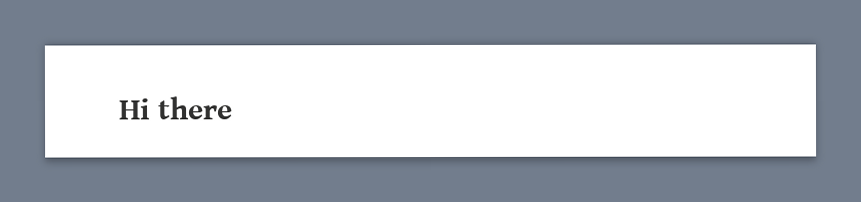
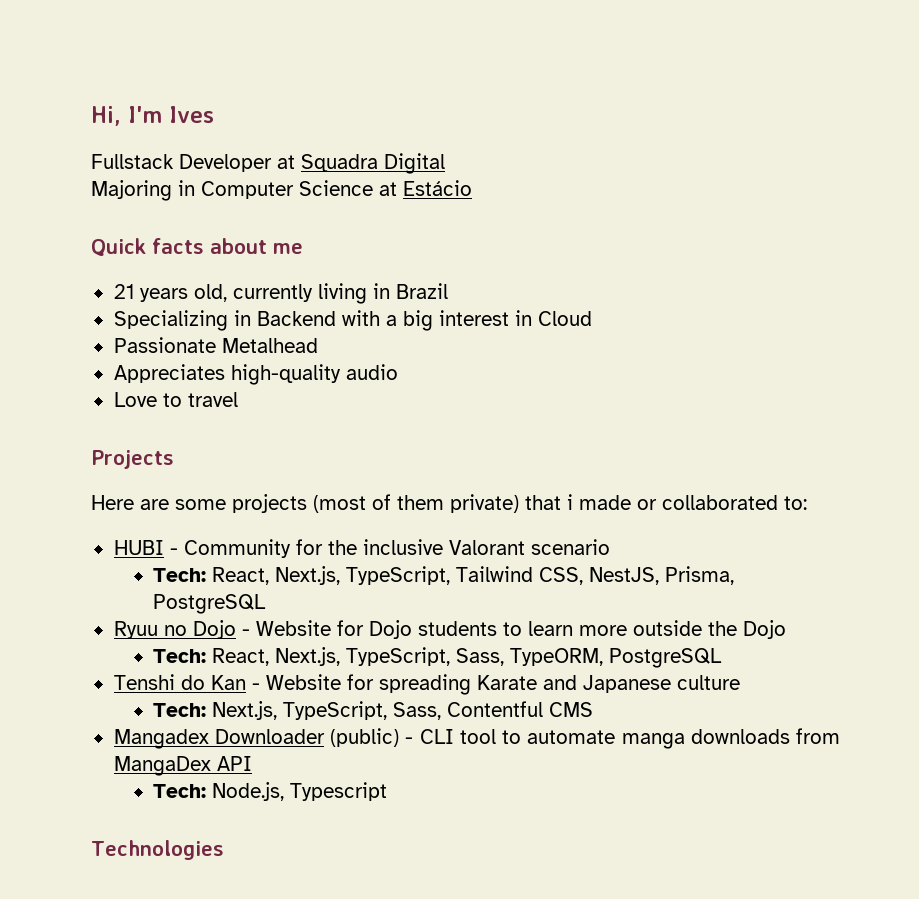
[118,96,234,120] Hi there -> [91,106,214,126] [91,153,445,174] [91,180,472,201] [91,238,303,257] [113,283,448,304] [113,310,592,331] [113,337,318,353] [113,364,398,385] [113,392,238,407] [91,450,174,469] [91,494,807,513] [113,539,610,558] [153,566,735,585] [153,594,267,614] [113,620,786,639] [153,647,723,668] [113,674,740,695] [153,701,594,720] [113,728,841,749] [113,756,252,776] [153,782,388,801] [91,840,224,860] Hi, I'm Ives // Fullstack Developer at Squadra Digital // Majoring in Computer Science at Estácio // Quick facts about me // 21 years old, currently living in Brazil // Specializing in Backend with a big interest in Cloud // Passionate Metalhead // Appreciates high-quality audio // Love to travel // Projects // Here are some projects (most of them private) that i made or collaborated to: // HUBI - Community for the inclusive Valorant scenario // Tech: React, Next.js, TypeScript, Tailwind CSS, NestJS, Prisma, PostgreSQL // Ryuu no Dojo - Website for Dojo students to learn more outside the Dojo // Tech: React, Next.js, TypeScript, Sass, TypeORM, PostgreSQL // Tenshi do Kan - Website for spreading Karate and Japanese culture // Tech: Next.js, TypeScript, Sass, Contentful CMS // Mangadex Downloader (public) - CLI tool to automate manga downloads from MangaDex API // Tech: Node.js, Typescript // Technologies

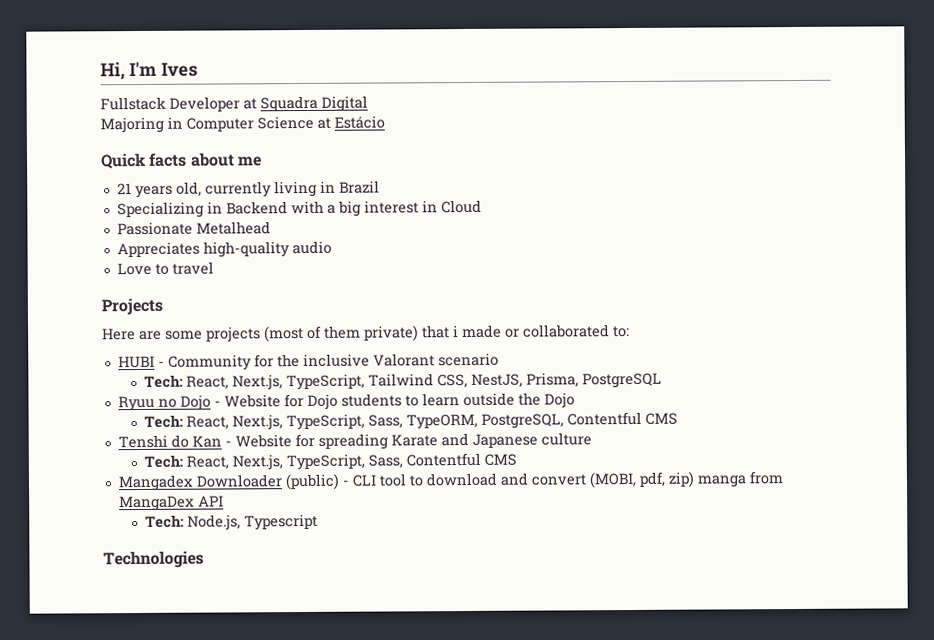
[578,625,627,636] more -> (460, 400) none
[609,648,723,668] PostgreSQL -> [481,411,679,429] PostgreSQL, Contentful CMS
(207, 710) none -> [186,455,230,470] React,
[527,729,790,749] automate manga downloads -> [425,471,747,489] download and convert (MOBI, pdf, zip) manga

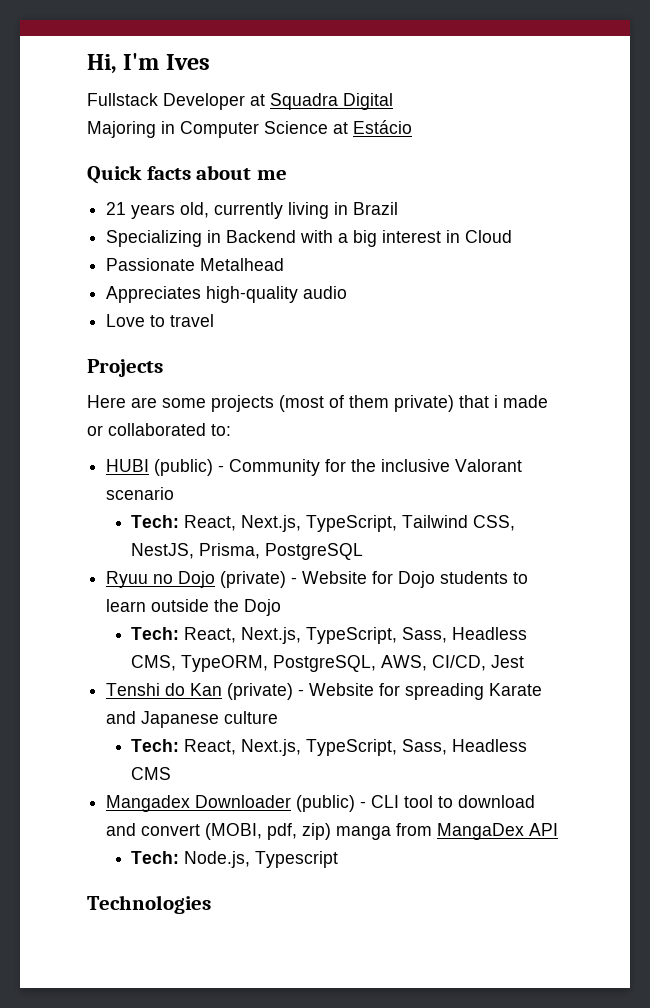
(155, 362) none -> [154,459,214,476] (public)
(211, 402) none -> [220,571,287,588] (private)
[406,411,679,430] TypeORM, PostgreSQL, Contentful CMS -> [452,627,528,640] [131,655,525,672] Headless CMS, TypeORM, PostgreSQL, AWS, CI/CD, Jest
(222, 441) none -> [227,683,294,700] (private)
[406,452,482,467] Contentful -> [452,739,528,752] Headless

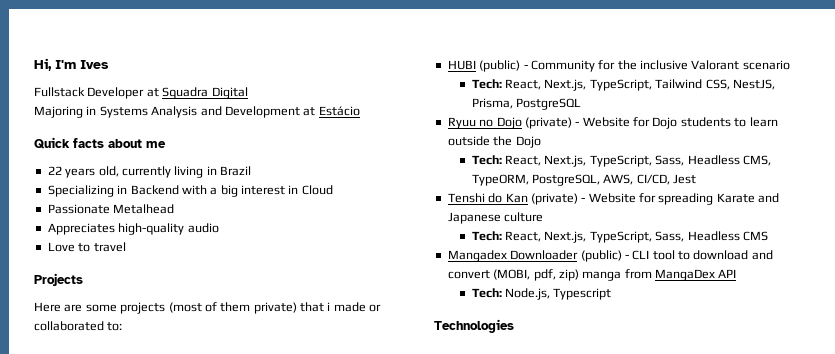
[180,121,328,138] Computer Science -> [99,106,300,118] Systems Analysis and Development
[106,202,127,215] 21 -> [47,166,62,175] 22

